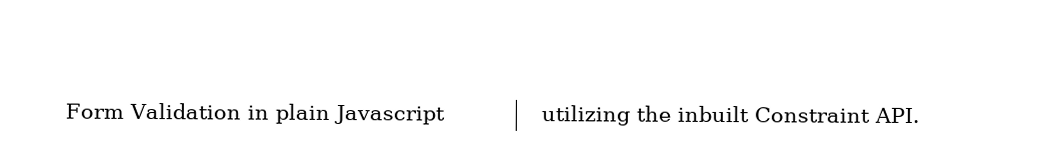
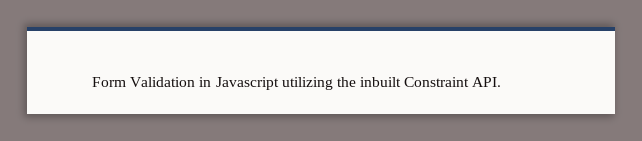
[274,103,330,124] plain -> (212, 82) none

